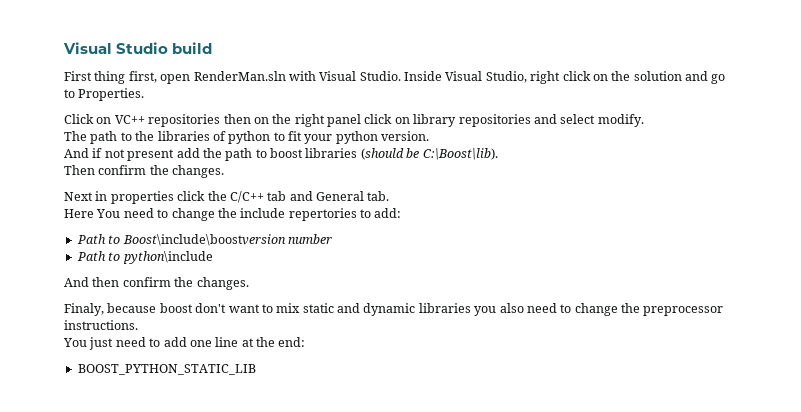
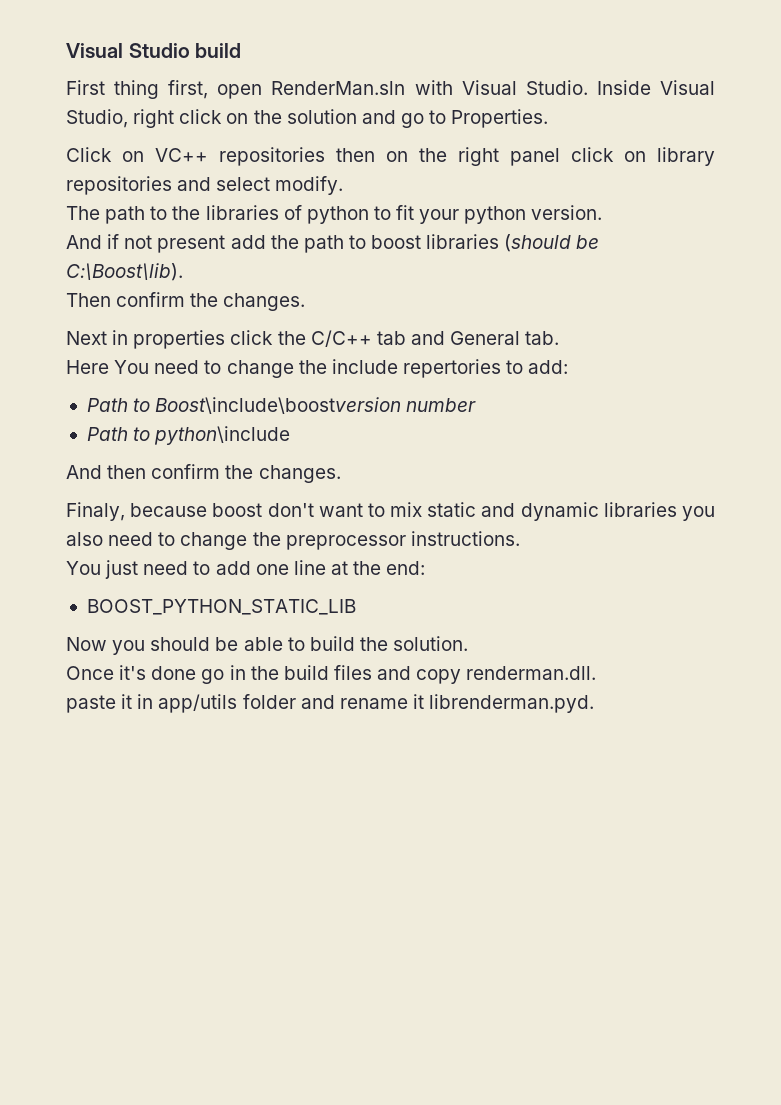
(256, 369) none -> [66,636,469,655] [66,665,597,684] [66,694,595,713] // Now you should be able to build the solution. // Once it's done go in the build files and copy renderman.dll. // paste it in app/utils folder and rename it librenderman.pyd.

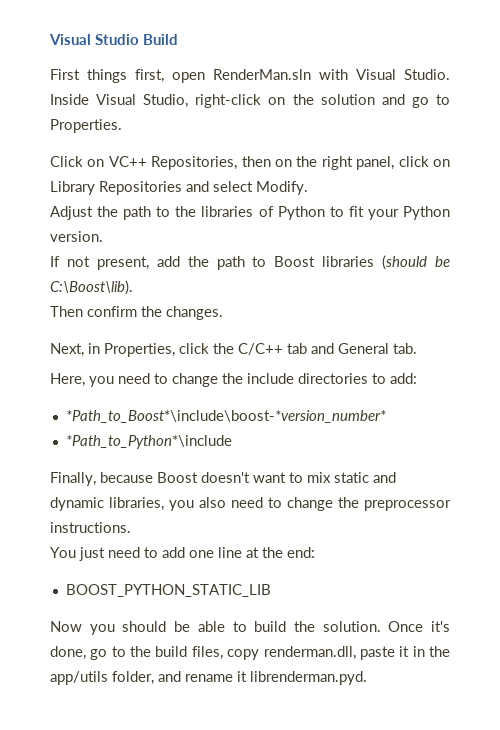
[195,43,242,58] build -> [143,34,179,45] Build
[114,80,160,99] thing -> [87,69,127,83] things
[133,109,223,128] right click -> [195,94,262,108] right-click
[219,147,325,166] repositories -> [151,156,238,170] Repositories,
[510,147,715,166] [66,176,344,195] [66,206,100,220] panel click on library repositories and select modify. // The -> [356,156,450,170] [50,181,308,195] [50,206,119,220] panel, click on Library Repositories and select Modify. // Adjust the
[306,206,369,224] python -> [277,206,325,220] Python
[464,206,527,224] python -> [402,206,450,220] Python
[66,234,226,253] And if not present -> [50,256,149,270] If not present,
[371,235,422,249] boost -> [274,256,316,267] Boost
[66,330,226,349] Next in properties -> [50,343,175,357] Next, in Properties,
[66,360,150,374] Here You -> [50,373,114,387] Here, you
[402,359,501,378] repertories -> [298,373,368,384] directories
[86,397,477,414] [86,426,291,445] [66,464,341,483] [66,502,314,521] Path to Boost\include\boostversion number // Path to python\include // And then confirm the changes. // Finaly, because boost don't -> [65,410,386,423] [65,435,232,449] [50,472,250,486] *Path_to_Boost*\include\boost-*version_number* // *Path_to_Python*\include // Finally, because Boost doesn't
[603,502,677,517] libraries -> [109,497,164,511] libraries,
(469, 643) // -> (381, 626) none
[151,665,597,684] [66,694,296,713] done go in the build files and copy renderman.dll. // paste it in app/utils folder -> [50,646,451,660] [50,671,154,685] done, go to the build files, copy renderman.dll, paste it in the app/utils folder,

